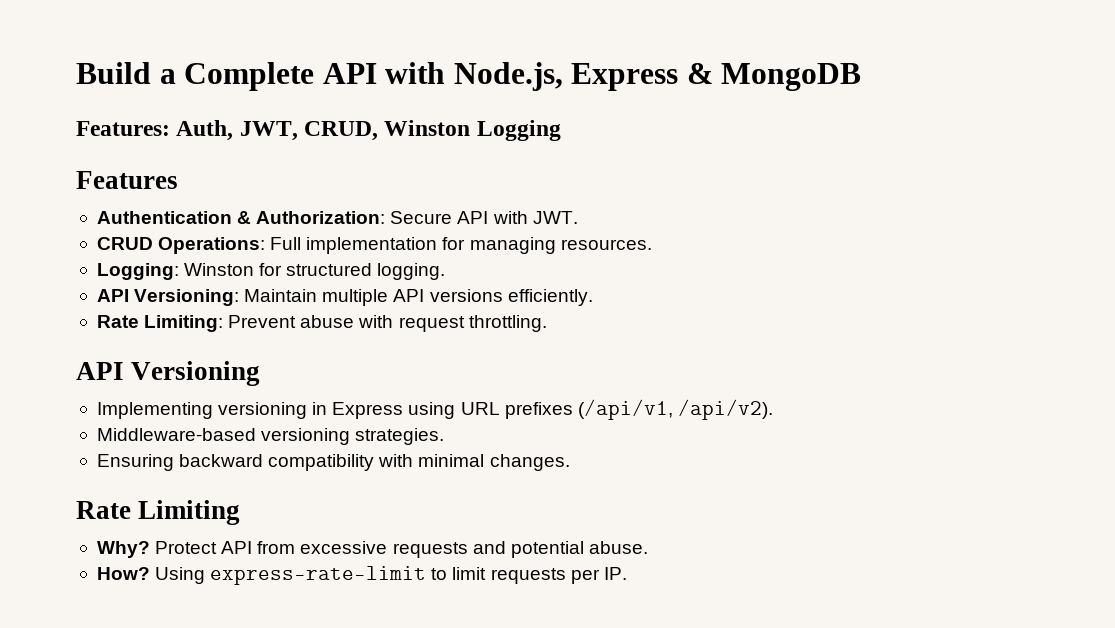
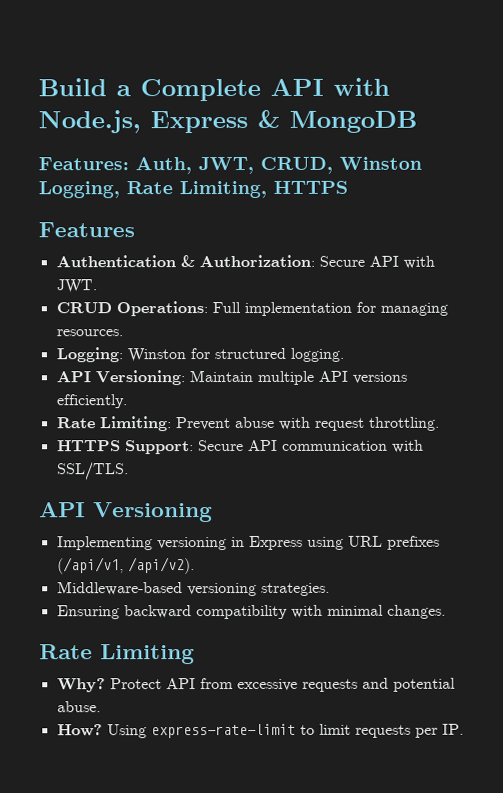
[476,120,561,141] Logging -> [38,180,348,199] Logging, Rate Limiting, HTTPS
(547, 323) none -> [56,439,424,455] [56,462,129,481] // HTTPS Support: Secure API communication with SSL/TLS.

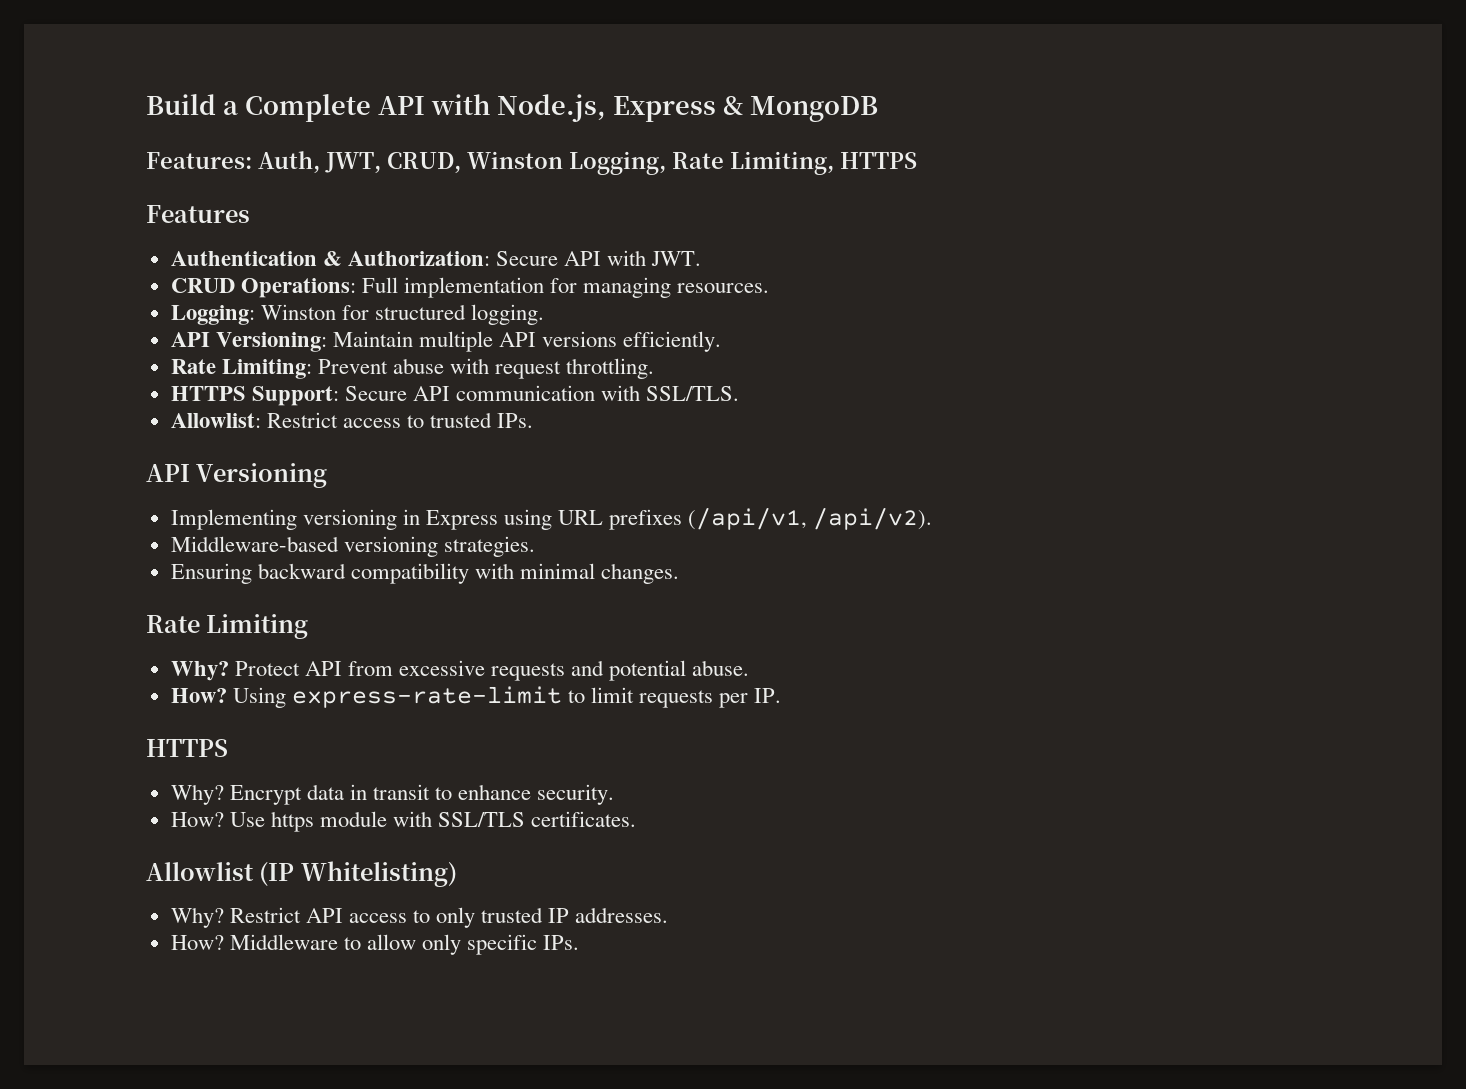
(129, 471) none -> [170,412,534,428] // Allowlist: Restrict access to trusted IPs.
(464, 729) none -> [146,739,228,757] [170,784,615,805] [170,811,637,832] [146,861,457,887] [170,907,669,928] [170,934,580,955] // HTTPS // Why? Encrypt data in transit to enhance security. // How? Use https module with SSL/TLS certificates. // Allowlist (IP Whitelisting) // Why? Restrict API access to only trusted IP addresses. // How? Middleware to allow only specific IPs.

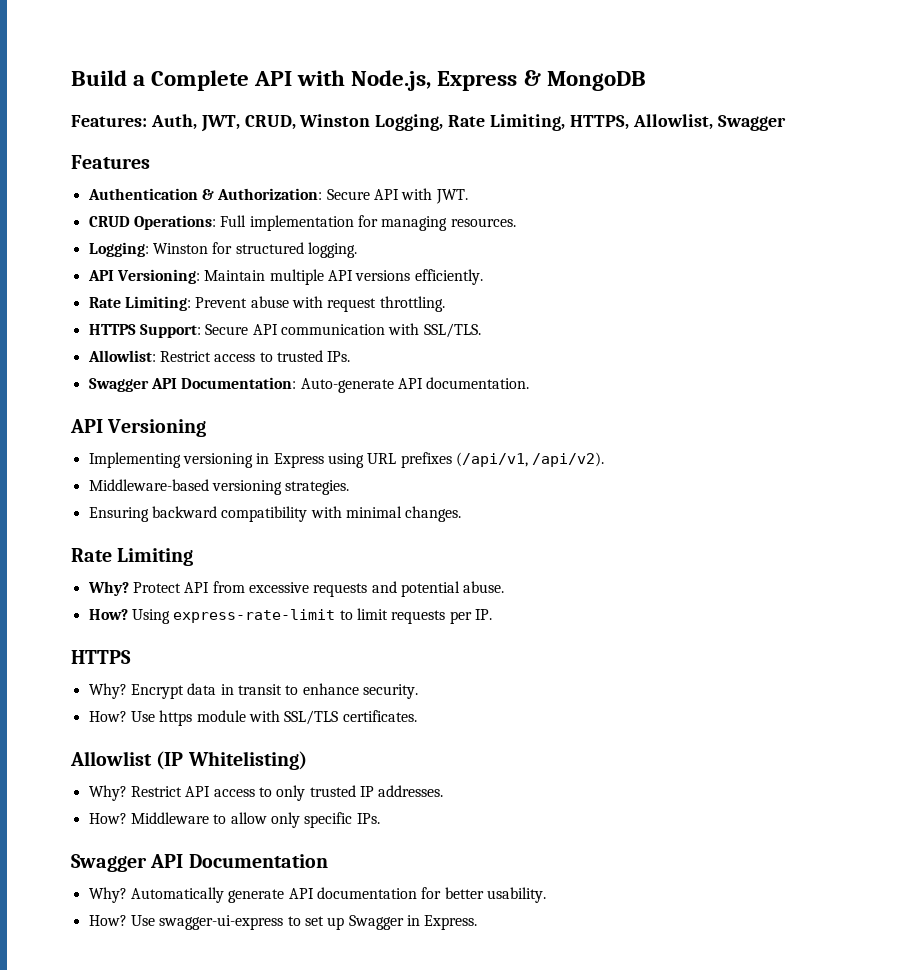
[840,152,917,169] HTTPS -> [569,114,786,131] HTTPS, Allowlist, Swagger
(534, 420) none -> [88,377,530,393] // Swagger API Documentation: Auto-generate API documentation.
(580, 942) none -> [71,854,328,872] [88,887,546,903] [88,915,478,930] // Swagger API Documentation // Why? Automatically generate API documentation for better usability. // How? Use swagger-ui-express to set up Swagger in Express.

